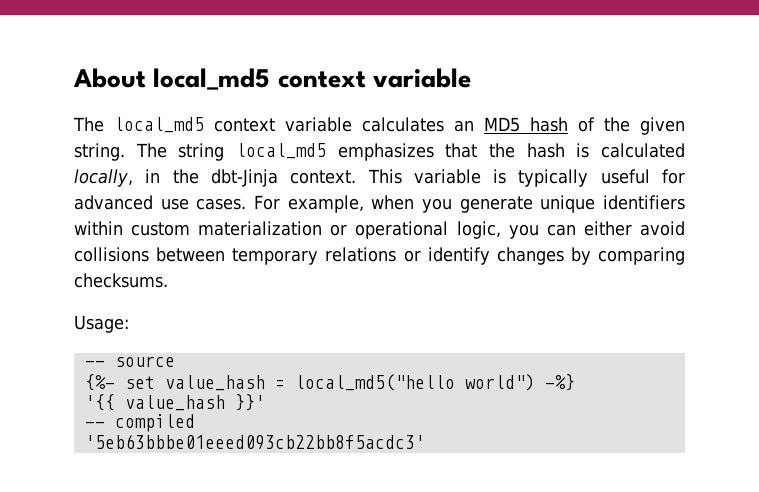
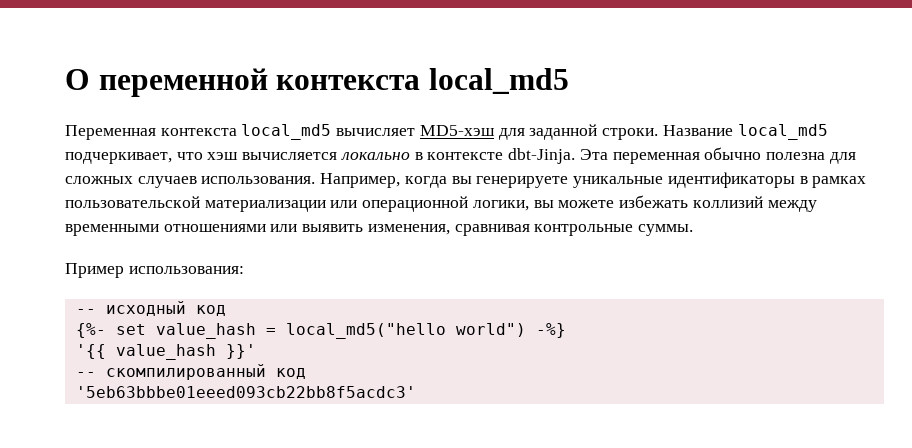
[73,68,471,90] [73,117,685,135] [74,143,686,161] [74,169,685,187] [74,195,685,213] [74,221,685,239] [74,247,685,265] [74,273,168,288] [74,315,129,333] [84,356,175,367] About local_md5 context variable // The local_md5 context variable calculates an MD5 hash of the given string. The string local_md5 emphasizes that the hash is calculated locally, in the dbt-Jinja context. This variable is typically useful for advanced use cases. For example, when you generate unique identifiers within custom materialization or operational logic, you can either avoid collisions between temporary relations or identify changes by comparing checksums. // Usage: // -- source -> [65,68,569,97] [65,124,828,140] [65,147,856,164] [65,172,867,188] [65,195,817,212] [65,224,694,236] [65,263,244,278] [75,301,226,316] О переменной контекста local_md5 // Переменная контекста local_md5 вычисляет MD5-хэш для заданной строки. Название local_md5 подчеркивает, что хэш вычисляется локально в контексте dbt-Jinja. Эта переменная обычно полезна для сложных случаев использования. Например, когда вы генерируете уникальные идентификаторы в рамках пользовательской материализации или операционной логики, вы можете избежать коллизий между временными отношениями или выявить изменения, сравнивая контрольные суммы. // Пример использования: // -- исходный код
[114,414,195,432] compiled -> [105,364,306,380] скомпилированный код

